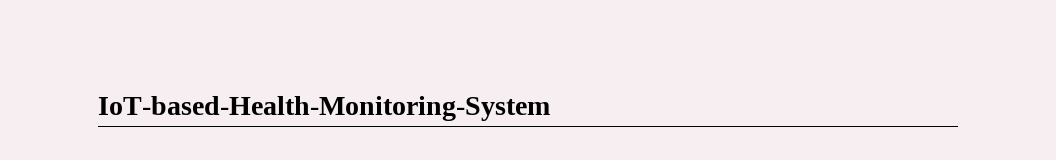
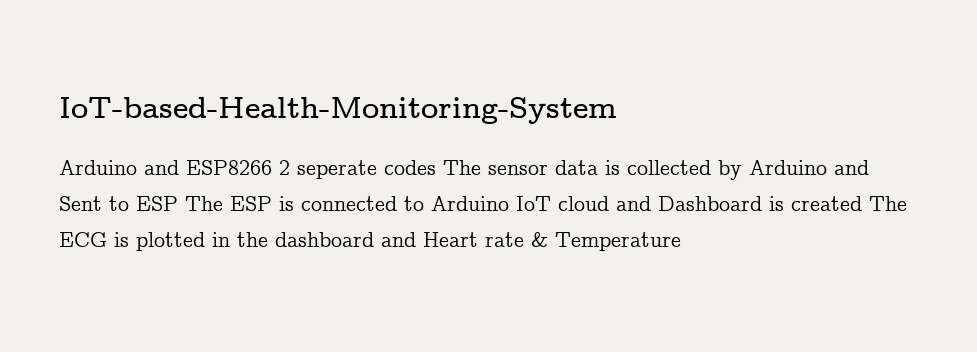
(550, 108) none -> [59,160,869,180] [59,196,907,211] [59,232,681,251] // Arduino and ESP8266 2 seperate codes The sensor data is collected by Arduino and Sent to ESP The ESP is connected to Arduino IoT cloud and Dashboard is created The ECG is plotted in the dashboard and Heart rate & Temperature

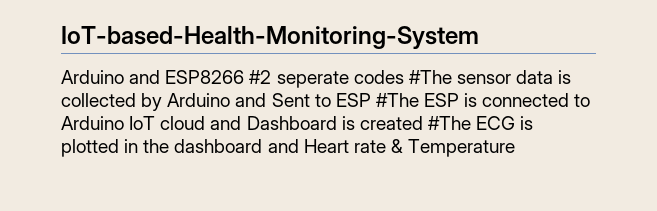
[279,160,290,175] 2 -> [249,70,272,84] #2
[443,160,481,175] The -> [408,70,452,84] #The
[185,196,223,211] The -> [375,93,419,107] #The
[869,196,907,211] The -> [427,116,471,130] #The

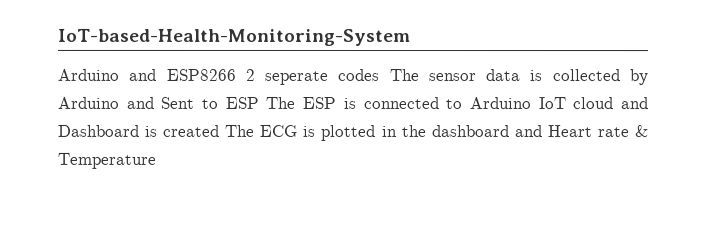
[249,70,272,84] #2 -> [245,68,256,81] 2
[408,70,452,84] #The -> [389,69,420,82] The
[375,93,419,107] #The -> [266,96,297,109] The
[427,116,471,130] #The -> [224,124,255,137] The

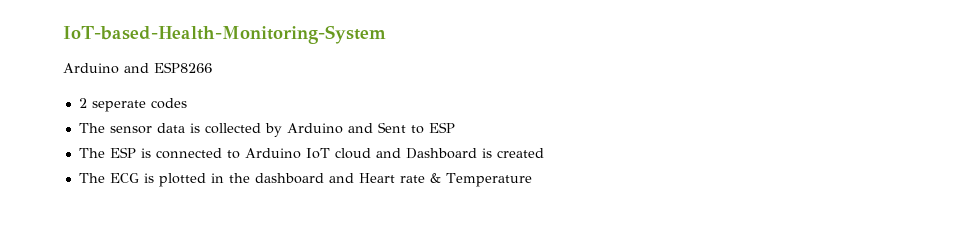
(237, 74) none -> (212, 67) //
(381, 75) none -> (187, 103) //
(260, 102) none -> (455, 127) //
(220, 130) none -> (544, 153) //

